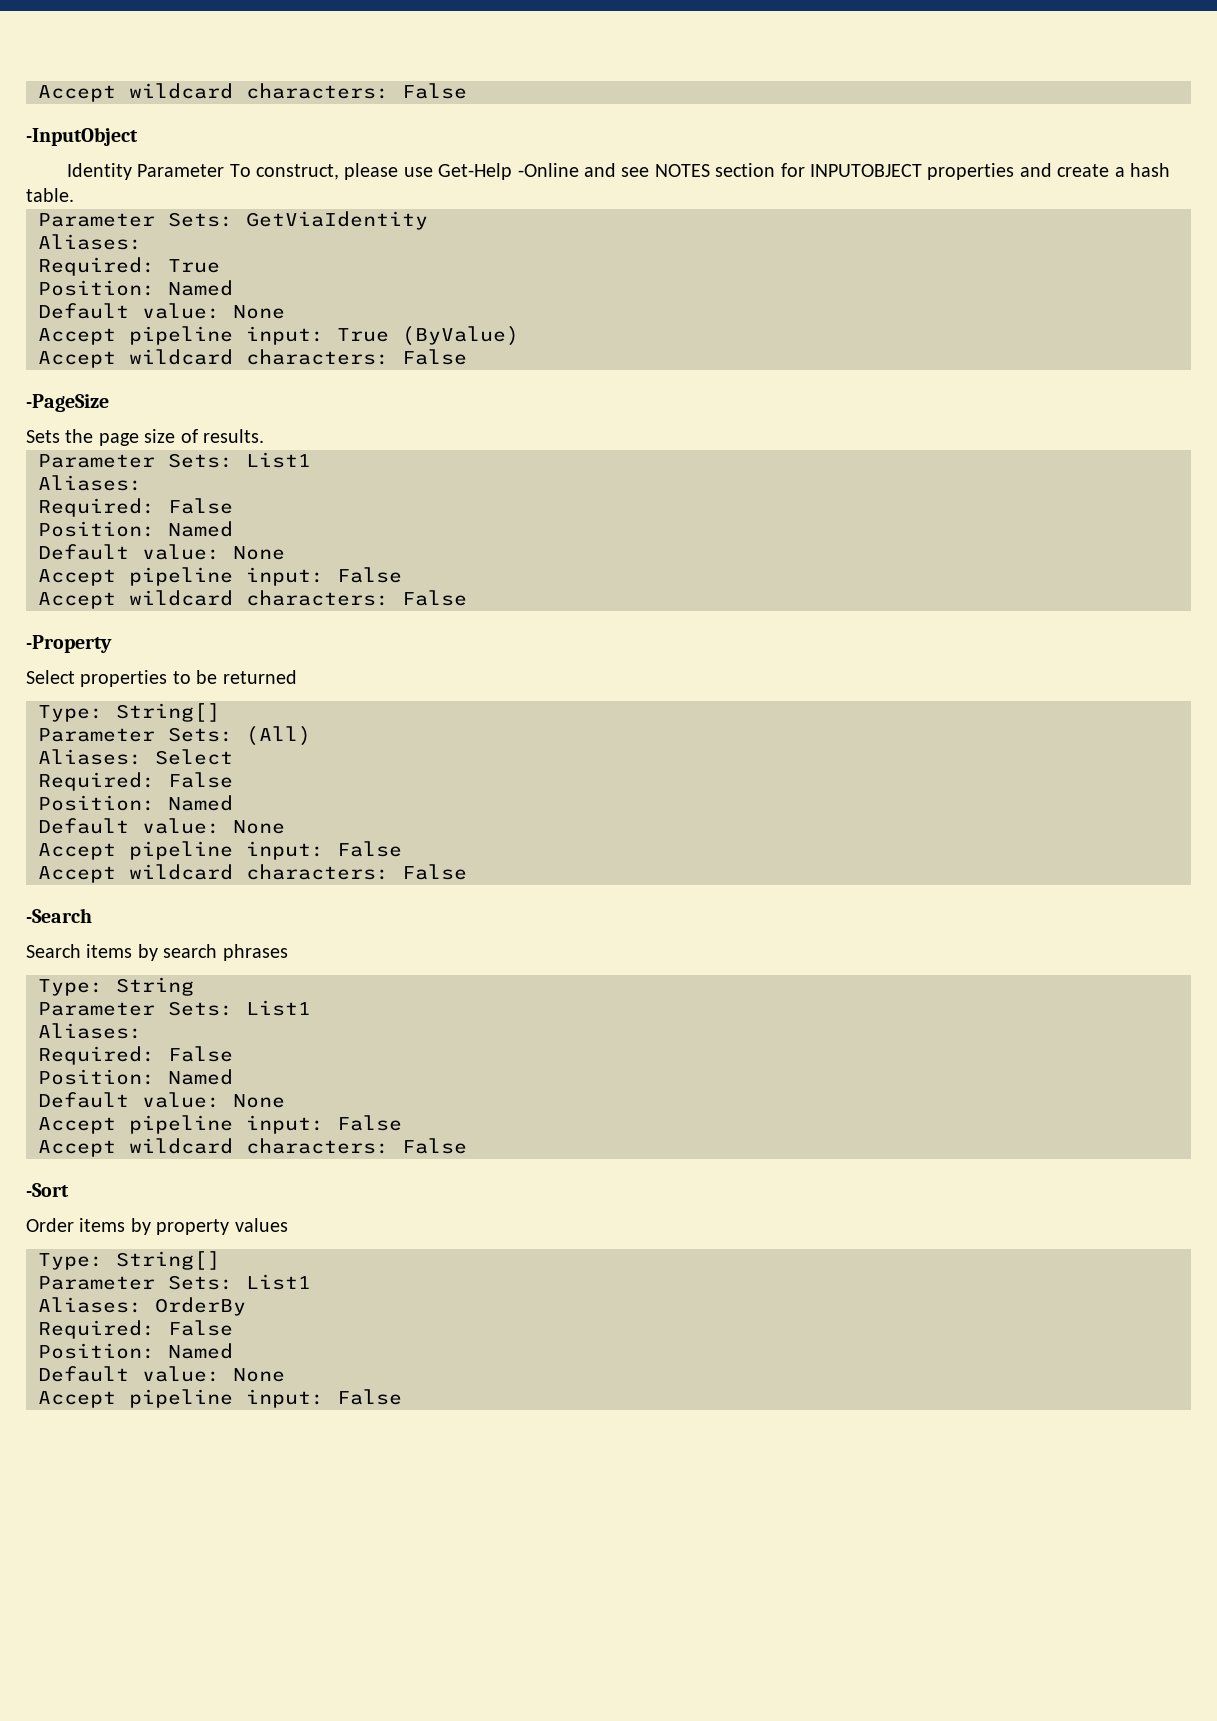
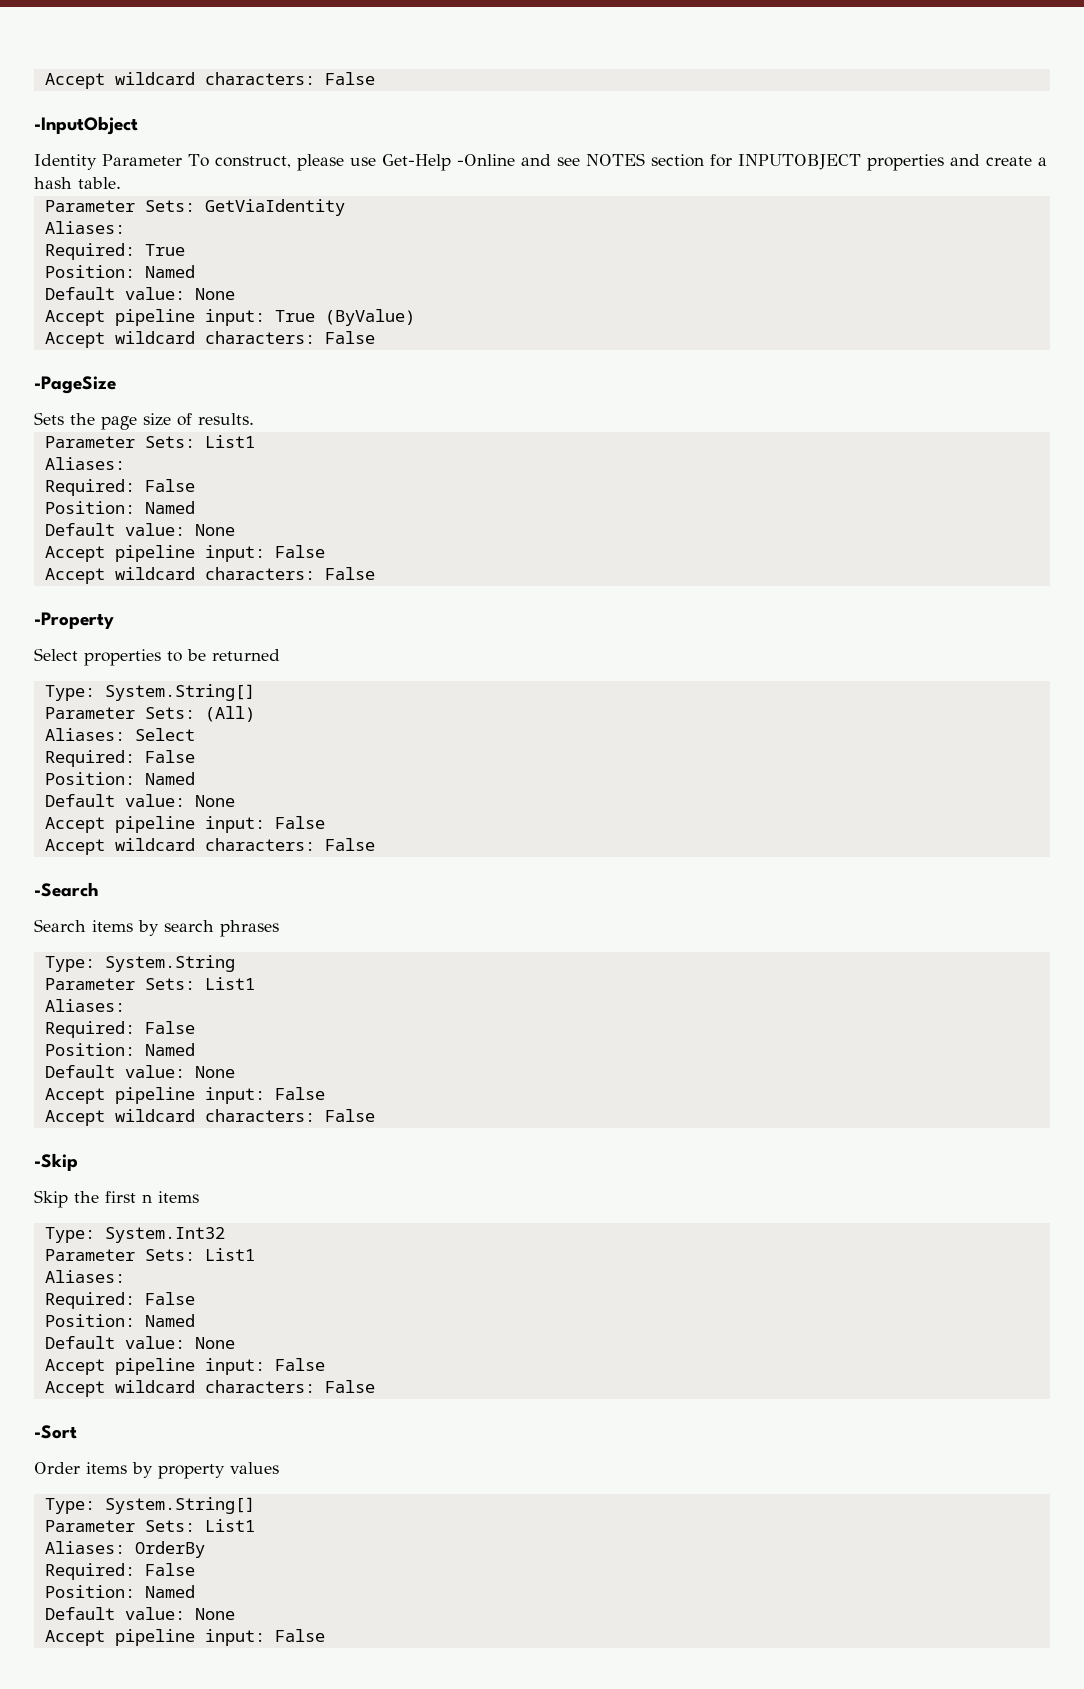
[116,703,220,722] String[] -> [104,684,255,701] System.String[]
[116,977,194,996] String -> [104,955,235,972] [44,977,255,990] [44,999,125,1012] [44,1021,195,1038] [44,1043,195,1056] [44,1065,235,1078] [44,1087,325,1104] [44,1109,375,1126] [34,1153,78,1171] [34,1190,199,1208] [44,1227,225,1243] System.String // Parameter Sets: List1 // Aliases: // Required: False // Position: Named // Default value: None // Accept pipeline input: False // Accept wildcard characters: False // -Skip // Skip the first n items // Type: System.Int32
[116,1251,220,1270] String[] -> [104,1497,255,1514] System.String[]

